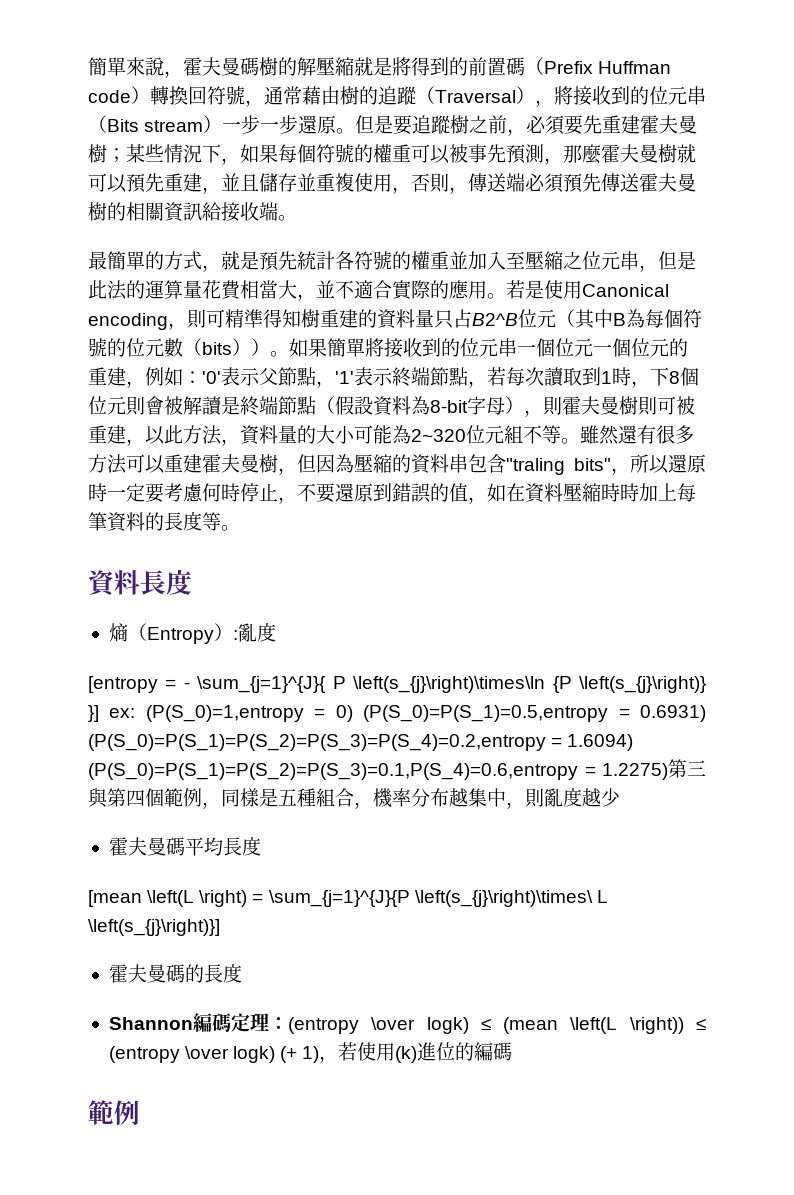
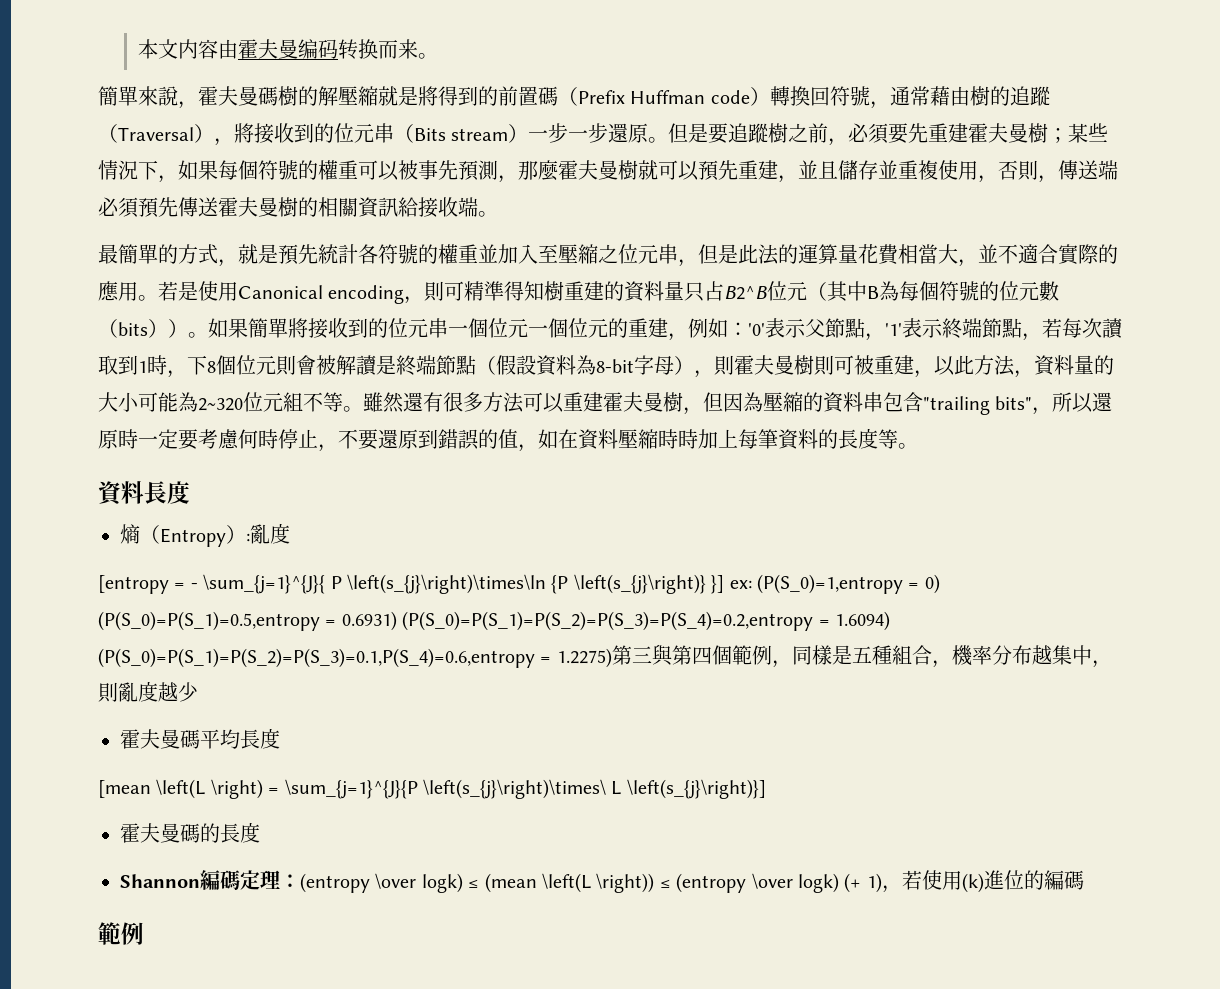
(88, 66) none -> [137,39,438,60] 本文内容由霍夫曼编码转换而来。 //
[506,458,565,475] "traling -> [923,396,990,415] "trailing

